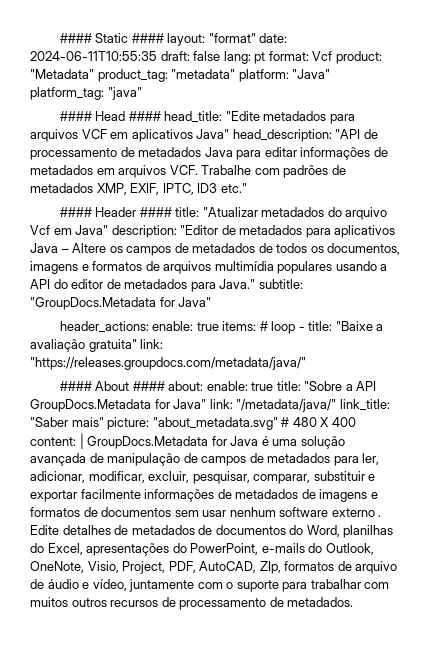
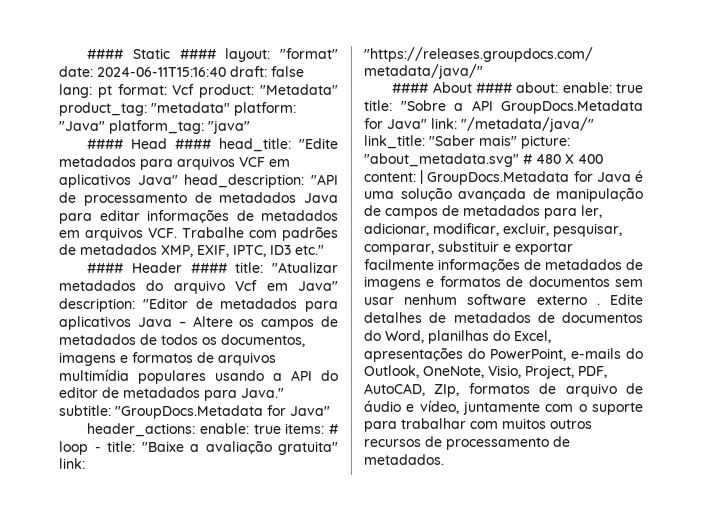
[30,51,157,61] 2024-06-11T10:55:35 -> [97,67,226,77] 2024-06-11T15:16:40

